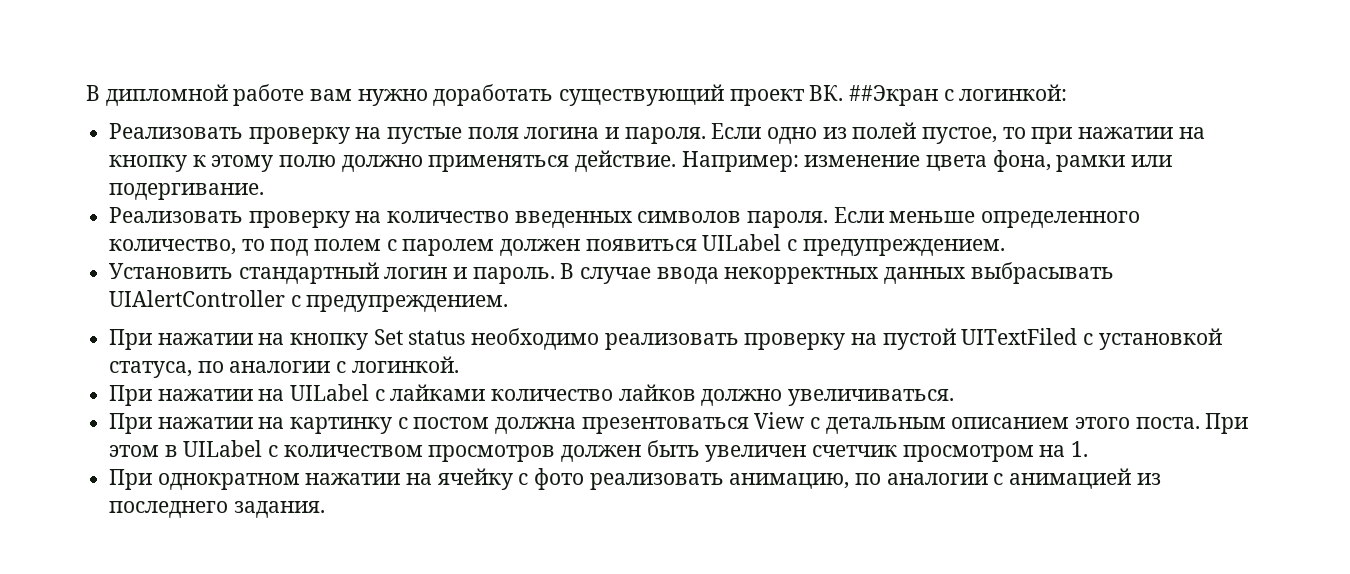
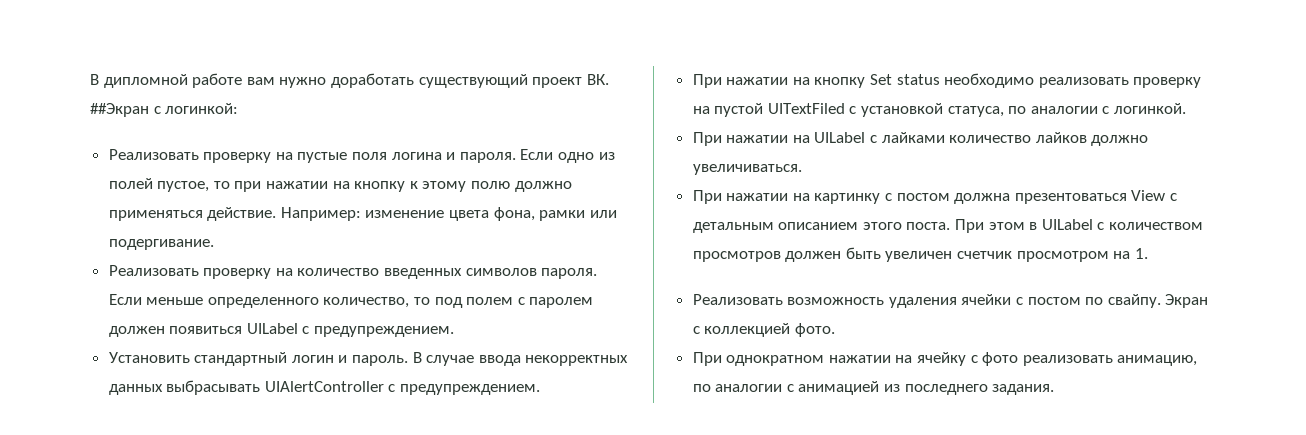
(1089, 449) none -> [692,294,1209,308] [692,323,835,337] // Реализовать возможность удаления ячейки с постом по свайпу. Экран с коллекцией фото.

